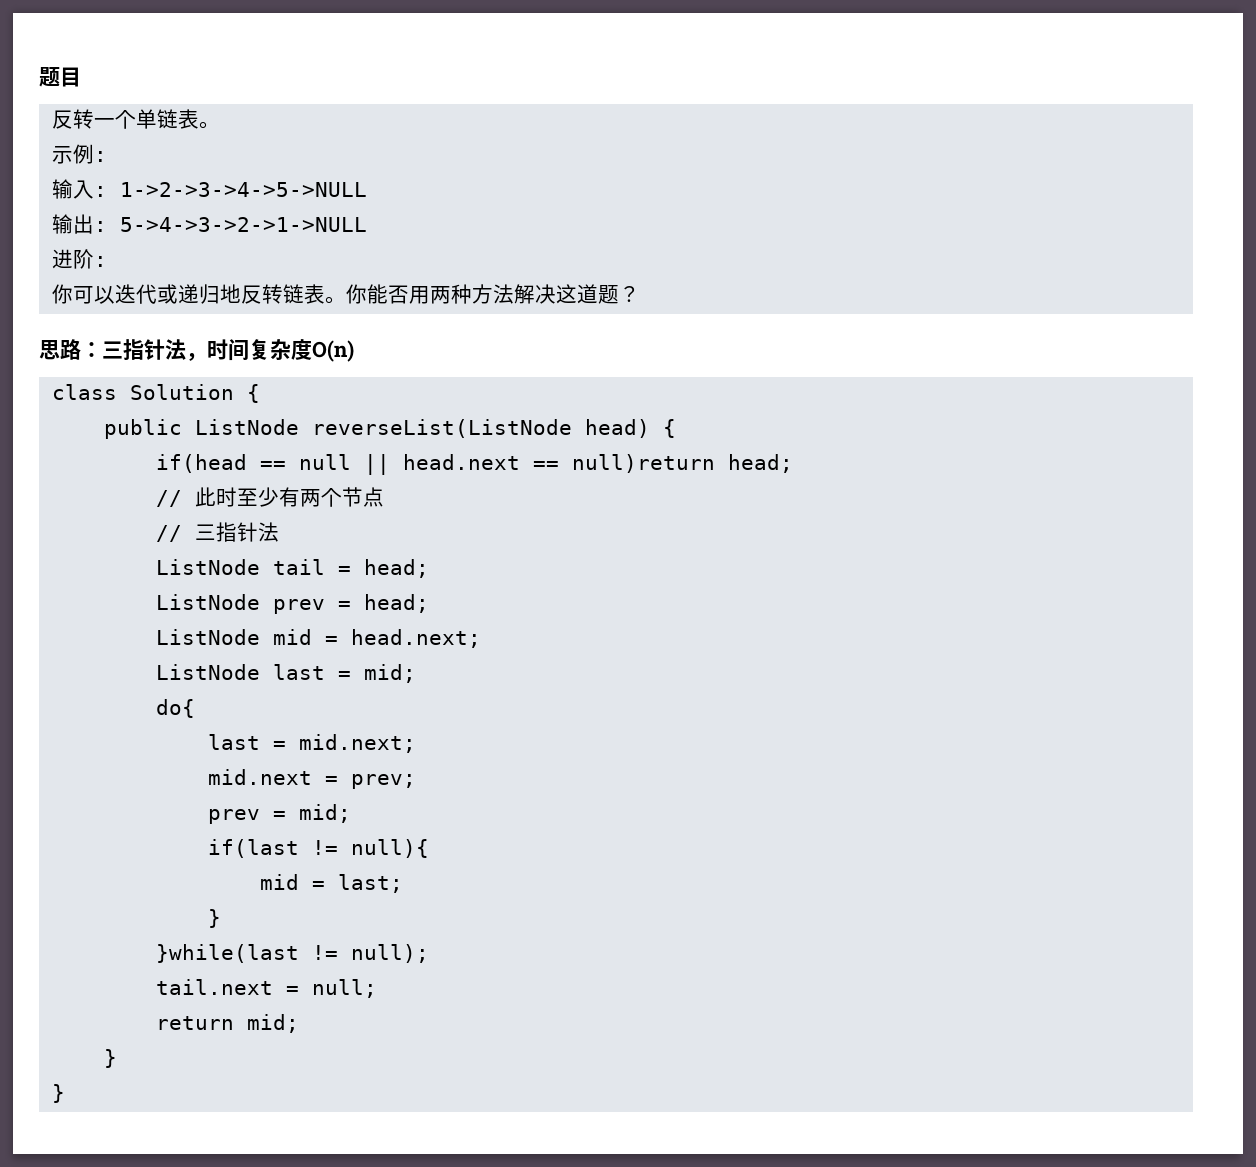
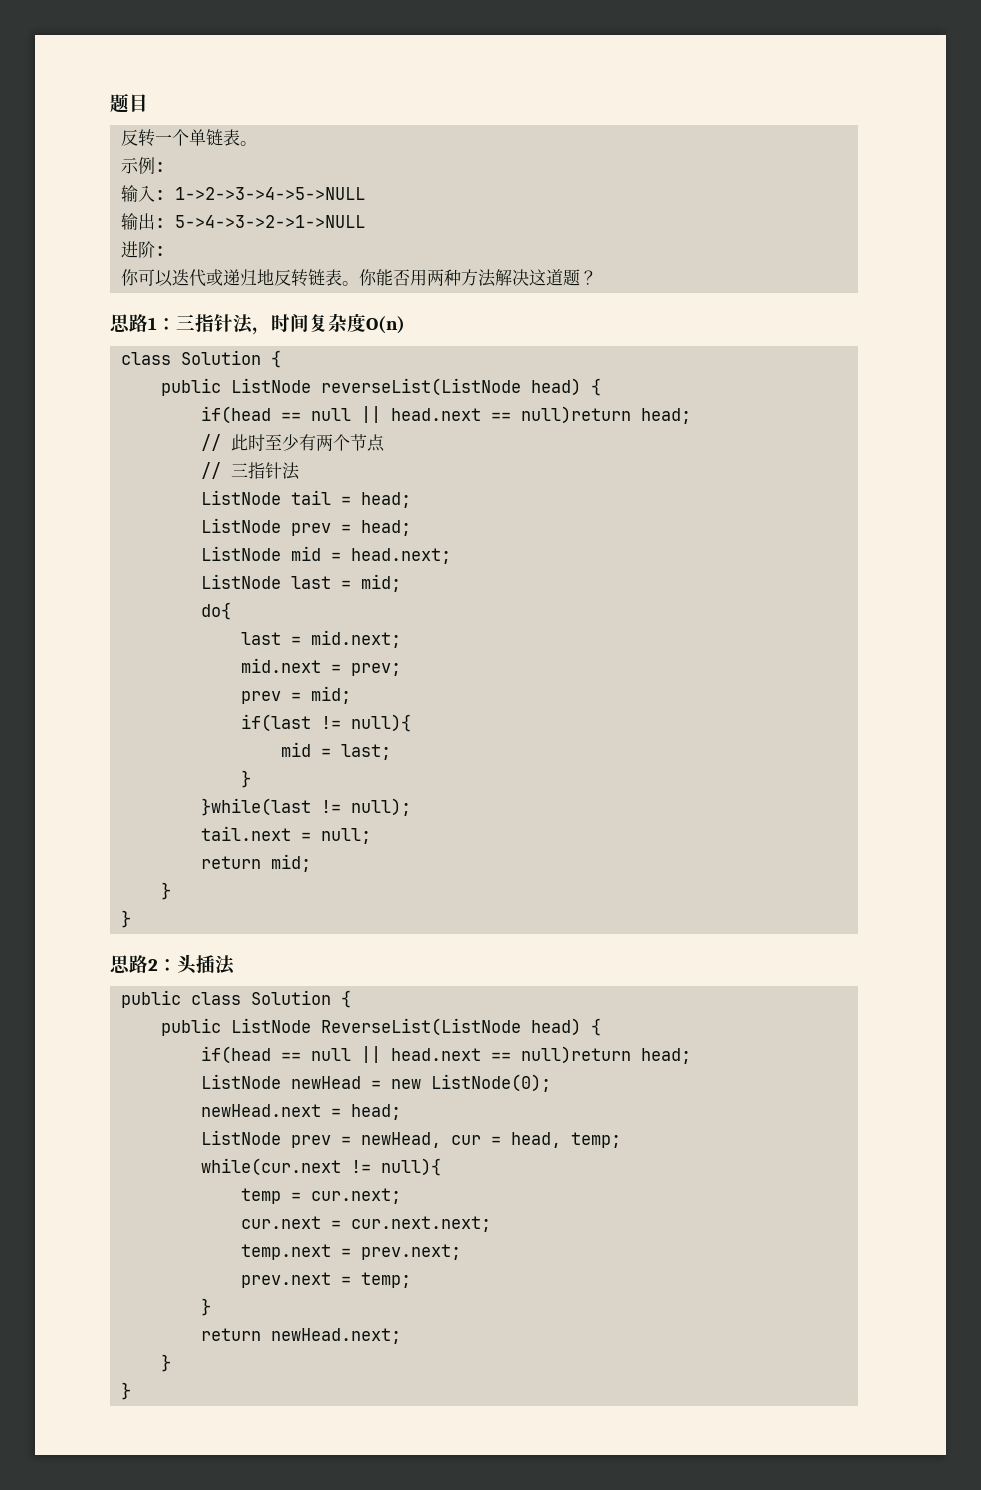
(81, 349) none -> [148,317,157,330] 1
(65, 1093) none -> [110,954,235,975] [120,990,351,1008] [160,1018,601,1036] [200,1046,691,1064] [200,1074,551,1092] [200,1104,401,1120] [200,1130,621,1148] [200,1158,441,1176] [240,1188,401,1204] [240,1216,491,1232] [240,1244,461,1260] [240,1272,411,1288] [200,1298,211,1316] [200,1328,401,1344] [160,1354,171,1372] [120,1382,131,1400] // 思路2：头插法 // public class Solution { // public ListNode ReverseList(ListNode head) { // if(head == null || head.next == null)return head; // ListNode newHead = new ListNode(0); // newHead.next = head; // ListNode prev = newHead, cur = head, temp; // while(cur.next != null){ // temp = cur.next; // cur.next = cur.next.next; // temp.next = prev.next; // prev.next = temp; // } // return newHead.next; // } // }

